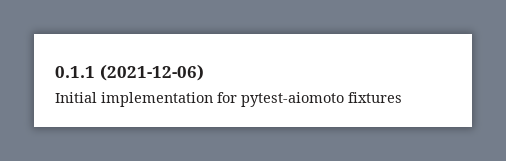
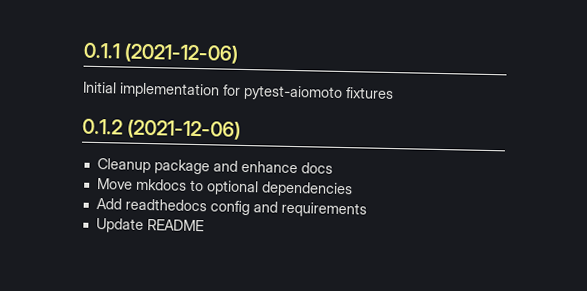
(402, 97) none -> [82,118,242,140] [96,157,333,175] [96,177,353,198] [95,197,367,218] [95,217,204,233] // 0.1.2 (2021-12-06) // Cleanup package and enhance docs // Move mkdocs to optional dependencies // Add readthedocs config and requirements // Update README

